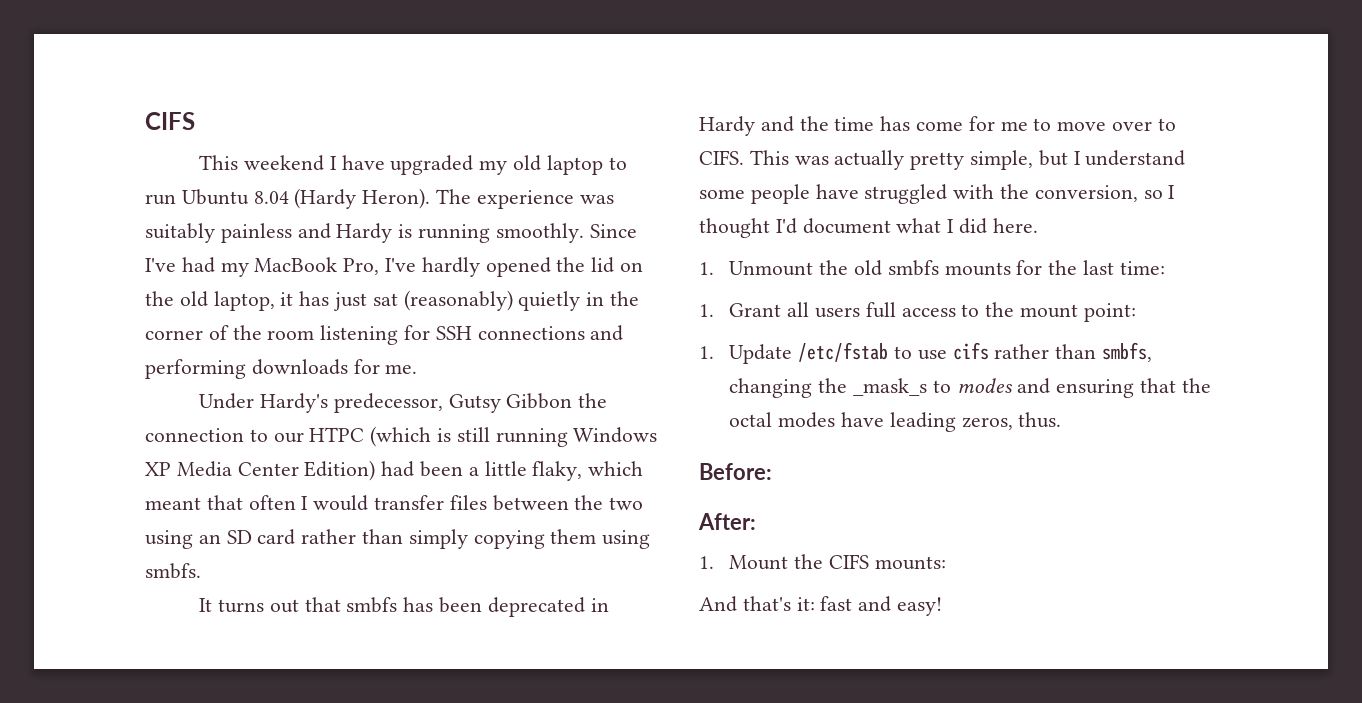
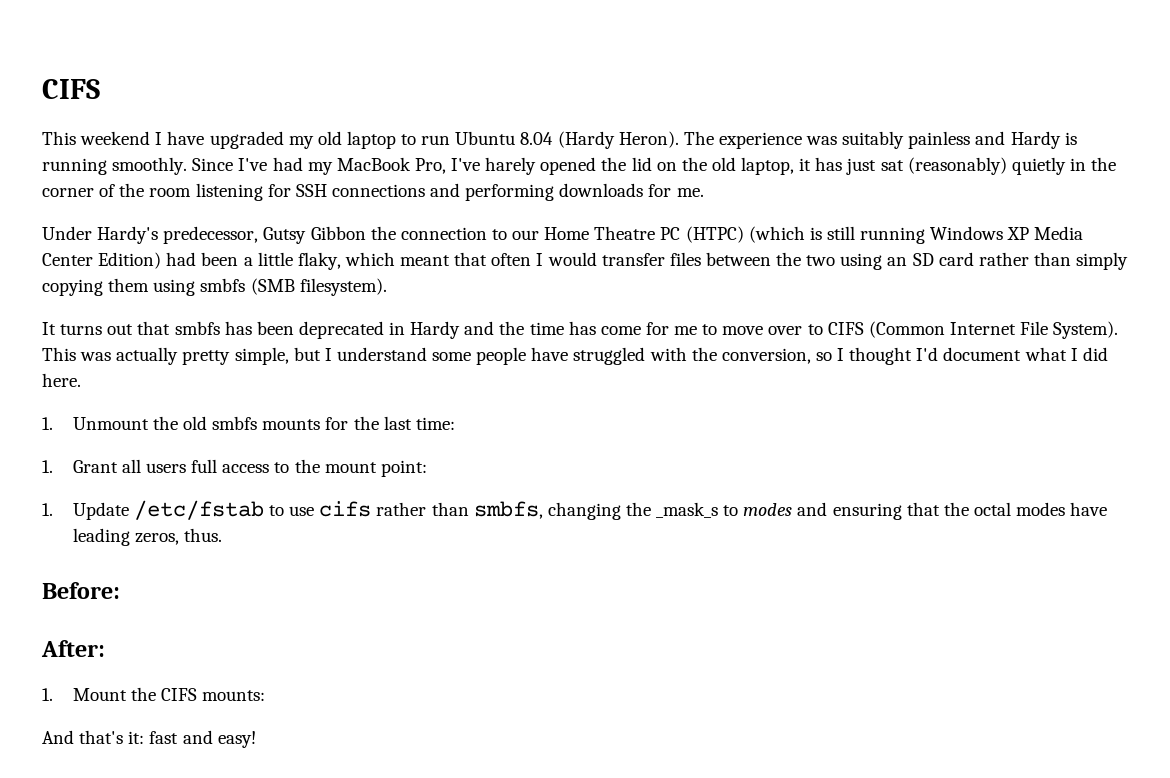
[421,257,480,277] hardly -> [485,157,537,175] harely
[309,427,365,442] HTPC -> [544,226,744,243] Home Theatre PC (HTPC)
[145,563,201,579] smbfs. -> [200,278,387,296] smbfs (SMB filesystem).
[699,150,744,165] CIFS. -> [827,321,1119,339] CIFS (Common Internet File System).

